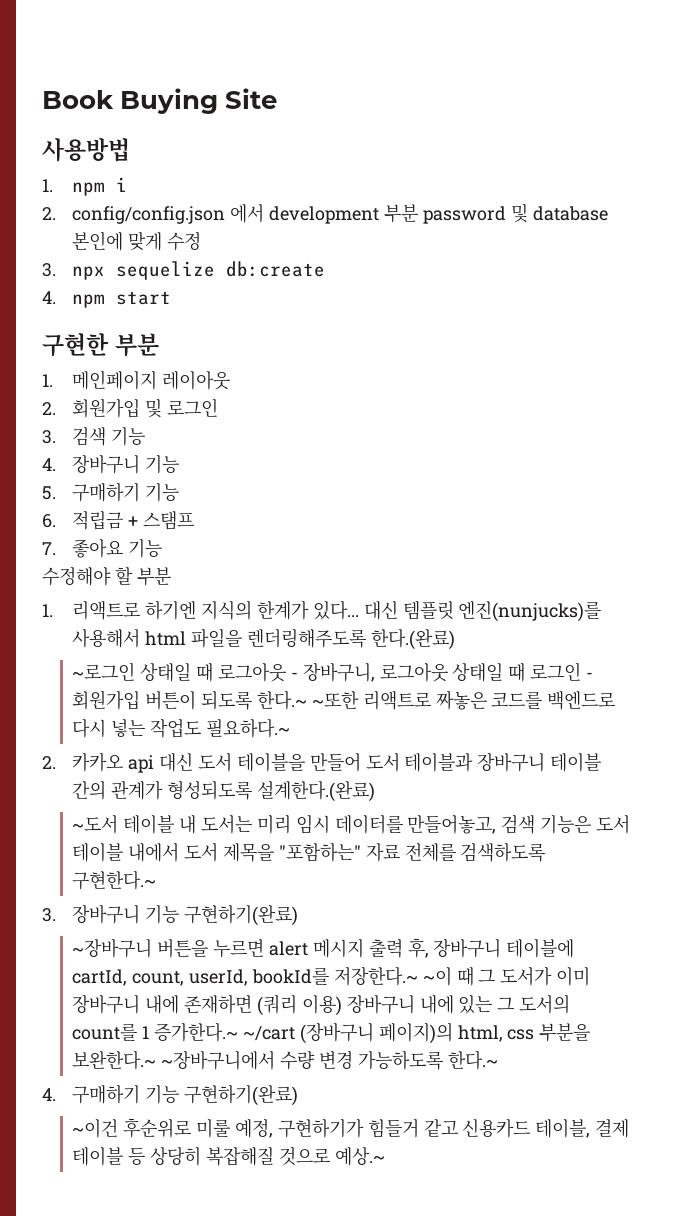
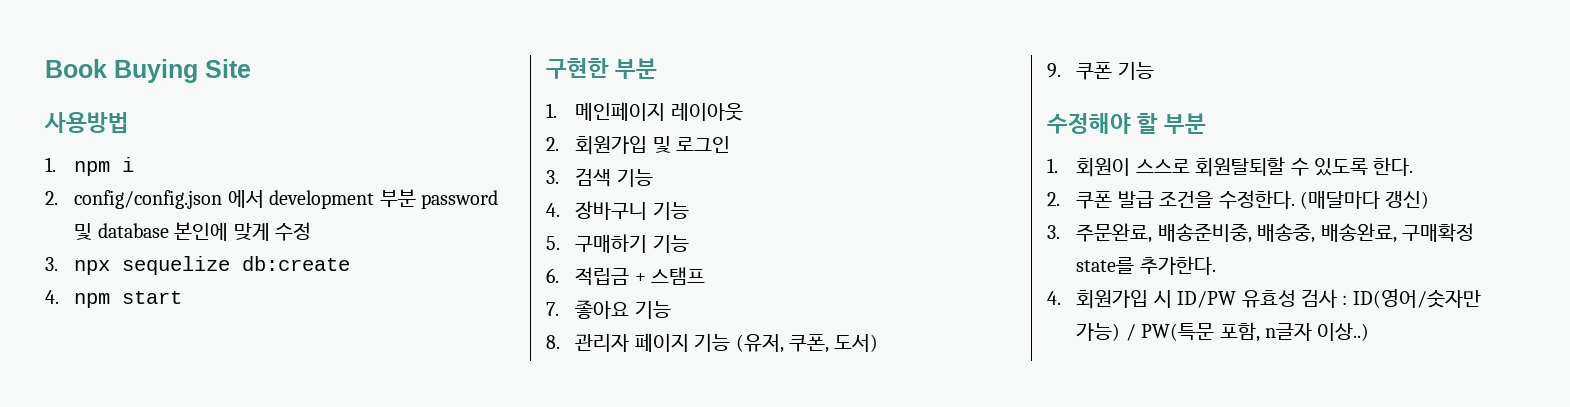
[42,567,171,586] [42,600,602,622] [72,628,455,650] [72,662,594,682] [72,690,616,710] [72,718,291,738] [42,753,602,773] [72,780,376,802] [72,814,631,834] [72,842,546,862] [72,870,157,890] [42,905,299,926] [72,938,575,958] [72,966,591,986] [72,994,571,1016] [72,1022,591,1044] [72,1050,498,1070] [42,1085,299,1106] [72,1118,630,1138] [72,1146,385,1166] 수정해야 할 부분 // 1. 리액트로 하기엔 지식의 한계가 있다... 대신 템플릿 엔진(nunjucks)를 사용해서 html 파일을 렌더링해주도록 한다.(완료) // ~로그인 상태일 때 로그아웃 - 장바구니, 로그아웃 상태일 때 로그인 - 회원가입 버튼이 되도록 한다.~ ~또한 리액트로 짜놓은 코드를 백엔드로 다시 넣는 작업도 필요하다.~ // 2. 카카오 api 대신 도서 테이블을 만들어 도서 테이블과 장바구니 테이블 간의 관계가 형성되도록 설계한다.(완료) // ~도서 테이블 내 도서는 미리 임시 데이터를 만들어놓고, 검색 기능은 도서 테이블 내에서 도서 제목을 "포함하는" 자료 전체를 검색하도록 구현한다.~ // 3. 장바구니 기능 구현하기(완료) // ~장바구니 버튼을 누르면 alert 메시지 출력 후, 장바구니 테이블에 cartId, count, userId, bookId를 저장한다.~ ~이 때 그 도서가 이미 장바구니 내에 존재하면 (쿼리 이용) 장바구니 내에 있는 그 도서의 count를 1 증가한다.~ ~/cart (장바구니 페이지)의 html, css 부분을 보완한다.~ ~장바구니에서 수량 변경 가능하도록 한다.~ // 4. 구매하기 기능 구현하기(완료) // ~이건 후순위로 미룰 예정, 구현하기가 힘들거 같고 신용카드 테이블, 결제 테이블 등 상당히 복잡해질 것으로 예상.~ -> [546,333,879,353] [1047,62,1154,80] [1047,113,1207,134] [1047,157,1414,177] [1047,190,1430,209] [1047,223,1474,243] [1076,256,1216,275] [1047,288,1481,309] [1076,322,1370,342] 8. 관리자 페이지 기능 (유저, 쿠폰, 도서) // 9. 쿠폰 기능 // 수정해야 할 부분 // 1. 회원이 스스로 회원탈퇴할 수 있도록 한다. // 2. 쿠폰 발급 조건을 수정한다. (매달마다 갱신) // 3. 주문완료, 배송준비중, 배송중, 배송완료, 구매확정 state를 추가한다. // 4. 회원가입 시 ID/PW 유효성 검사 : ID(영어/숫자만 가능) / PW(특문 포함, n글자 이상..)

